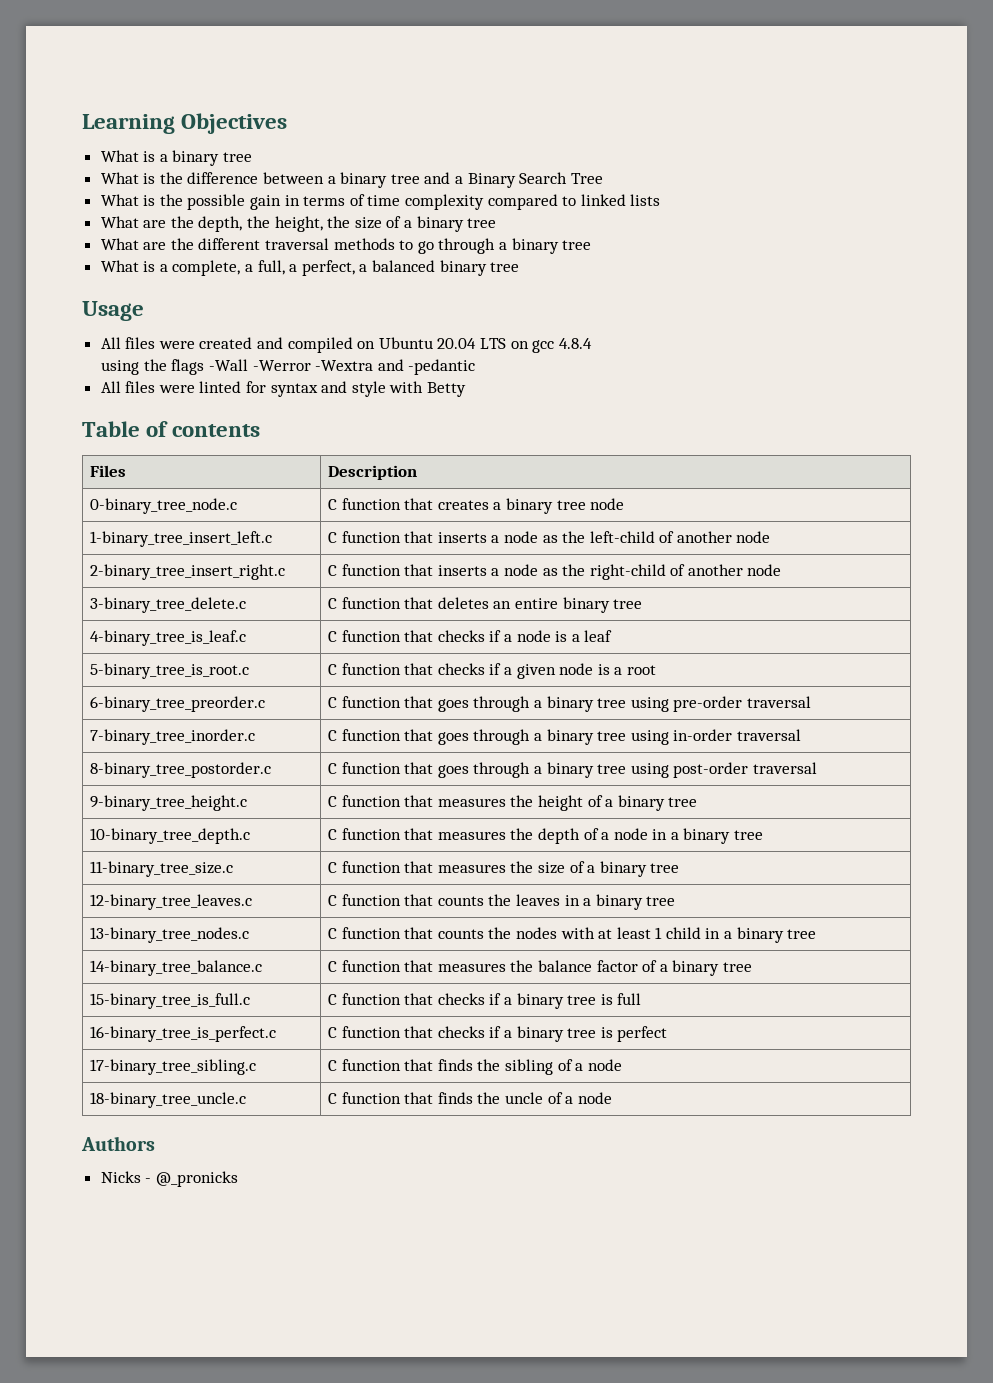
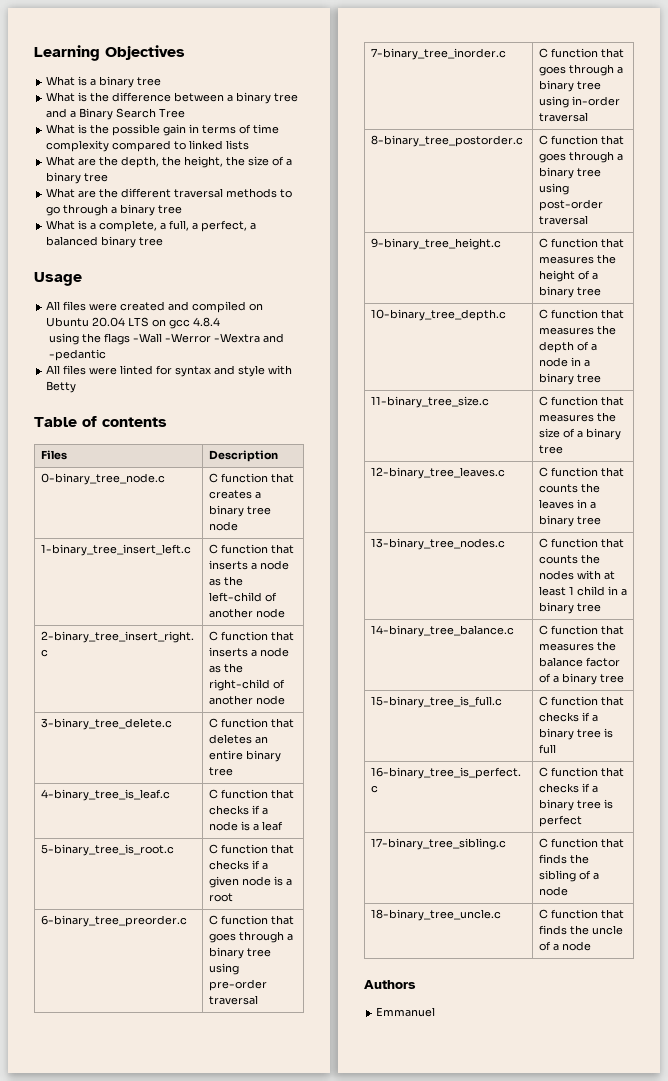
[100,1171,238,1187] Nicks - @_pronicks -> [376,1007,436,1017] Emmanuel

